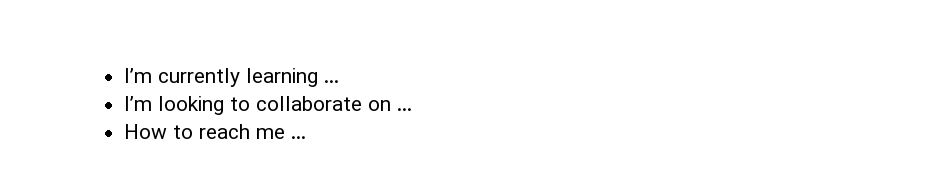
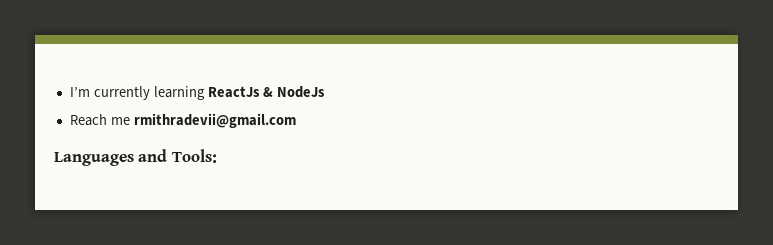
[324,80,340,83] [124,96,413,115] [124,124,307,139] ... // I’m looking to collaborate on ... // How to reach me ... -> [207,86,325,98] [69,113,296,128] [54,149,217,166] ReactJs & NodeJs // Reach me rmithradevii@gmail.com // Languages and Tools:

